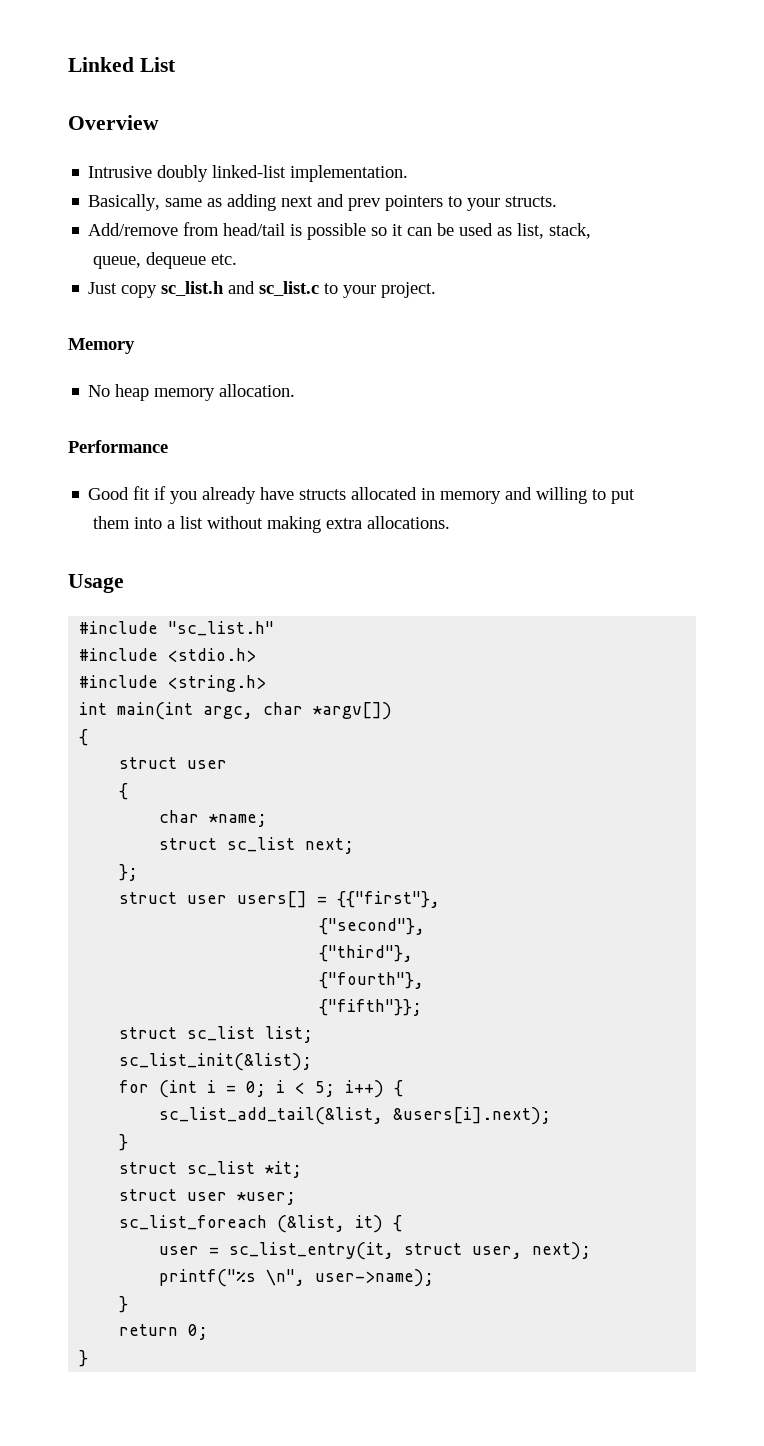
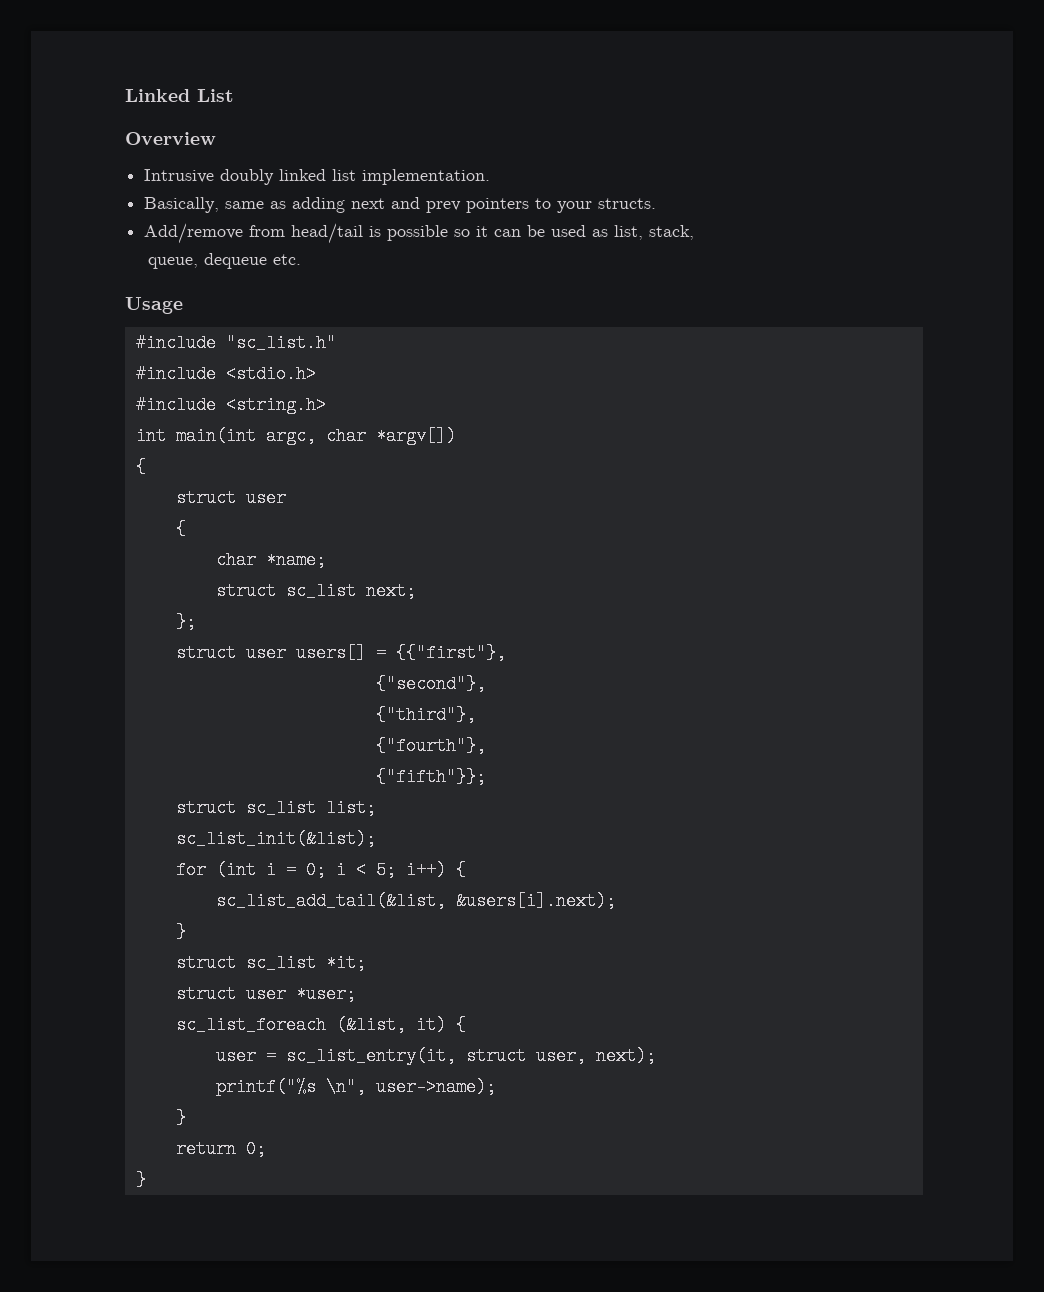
[212,165,287,178] linked-list -> [279,169,357,181] linked list
[88,281,437,298] [68,338,135,354] [88,384,296,401] [68,440,168,453] [88,486,636,504] [93,516,451,533] // Just copy sc_list.h and sc_list.c to your project. // Memory // No heap memory allocation. // Performance // Good fit if you already have structs allocated in memory and willing to put // them into a list without making extra allocations. -> (302, 259) none

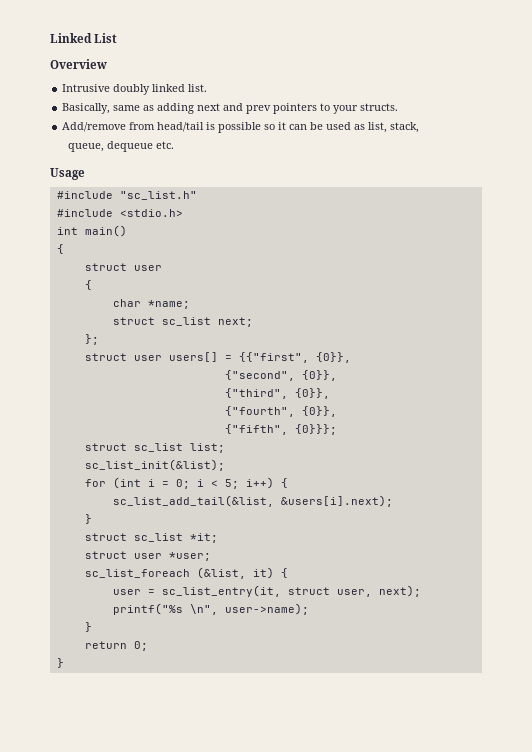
[332,169,491,185] list implementation. -> [188,84,208,92] list.
[135,396,326,414] // #include <string.h> -> (183, 213) none
[175,427,456,445] main(int argc, char *argv[]) -> [84,225,127,237] main()
[395,644,506,662] [375,675,486,693] [375,706,476,724] [375,737,486,755] [375,768,486,786] {{"first"}, // {"second"}, // {"third"}, // {"fourth"}, // {"fifth"}}; -> [238,352,351,363] [224,370,337,381] [224,388,330,399] [224,406,337,417] [224,424,337,435] {{"first", {0}}, // {"second", {0}}, // {"third", {0}}, // {"fourth", {0}}, // {"fifth", {0}}};

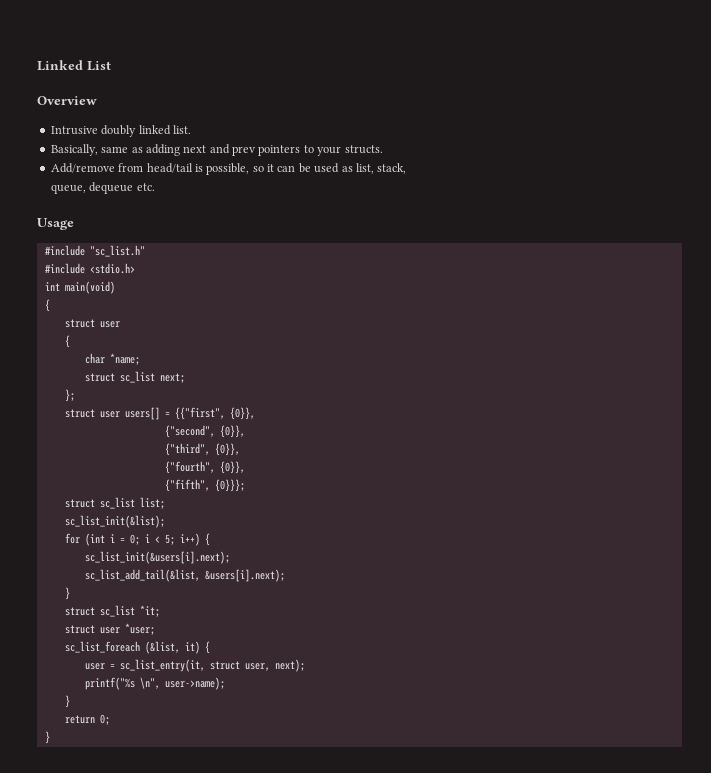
[218,122,262,133] possible -> [206,163,250,175] possible,
[84,225,127,237] main() -> [64,281,115,294] main(void)
(288, 483) none -> [84,551,230,564] // sc_list_init(&users[i].next);

